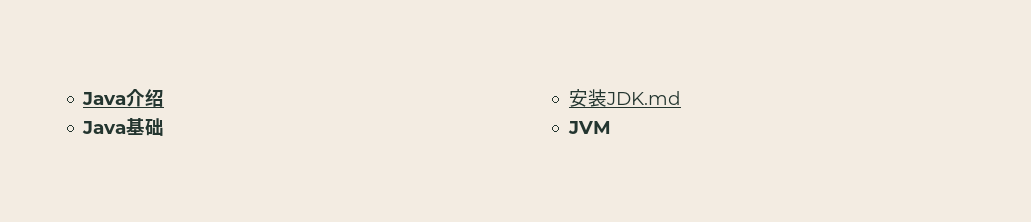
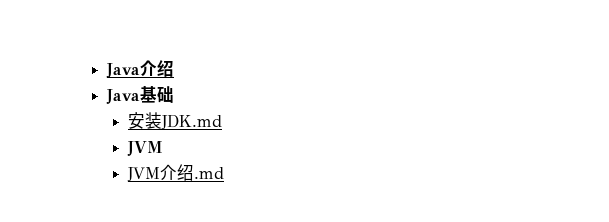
(612, 127) none -> [126,164,224,182] // JVM介绍.md

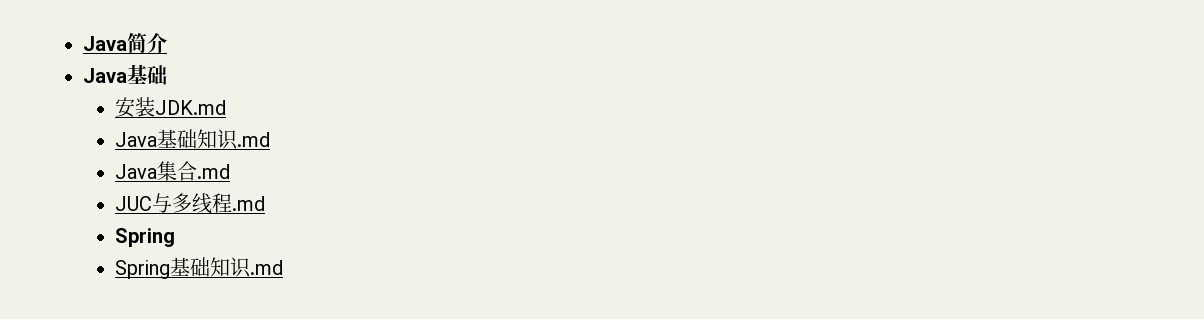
[106,60,175,78] Java介绍 -> [83,33,167,53] Java简介
[126,141,163,156] [126,164,194,182] JVM // JVM介绍 -> [115,129,271,150] [115,161,231,181] [115,193,266,214] [115,228,176,247] [115,257,252,279] Java基础知识.md // Java集合.md // JUC与多线程.md // Spring // Spring基础知识

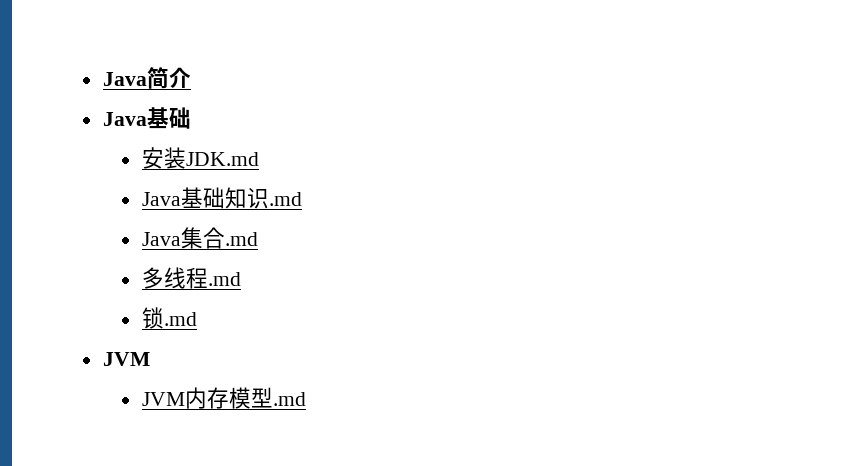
[115,193,173,213] JUC与 -> (258, 239) none
[115,228,176,247] [115,257,252,279] Spring // Spring基础知识 -> [141,307,197,329] [102,352,150,366] [141,387,273,409] 锁.md // JVM // JVM内存模型

